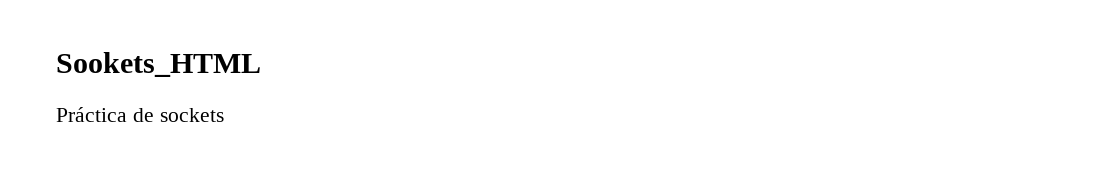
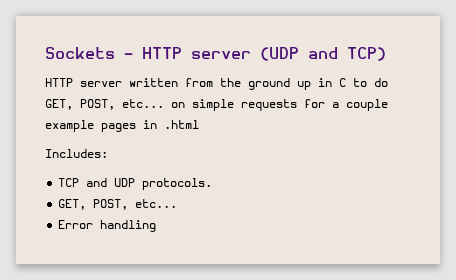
[56,52,261,77] [56,107,224,122] Sookets_HTML // Práctica de sockets -> [45,47,386,61] [45,78,388,90] [45,99,388,111] [45,120,199,132] [45,149,108,158] [58,178,213,190] [58,199,178,210] [58,220,157,232] Sockets - HTTP server (UDP and TCP) // HTTP server written from the ground up in C to do GET, POST, etc... on simple requests for a couple example pages in .html // Includes: // TCP and UDP protocols. // GET, POST, etc... // Error handling

